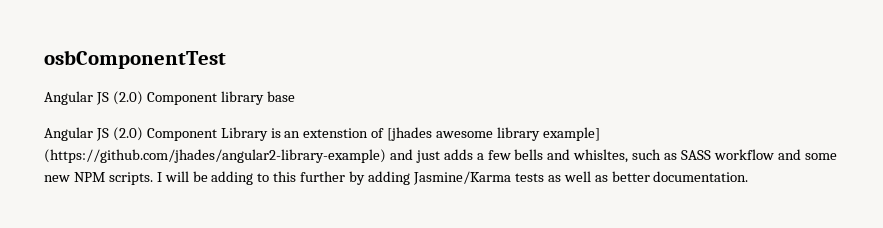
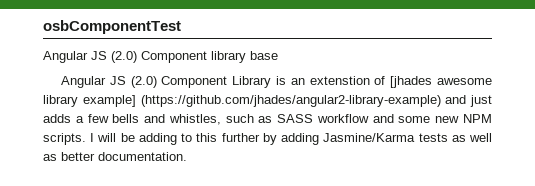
[573,149,629,163] whisltes, -> [168,114,221,125] whistles,

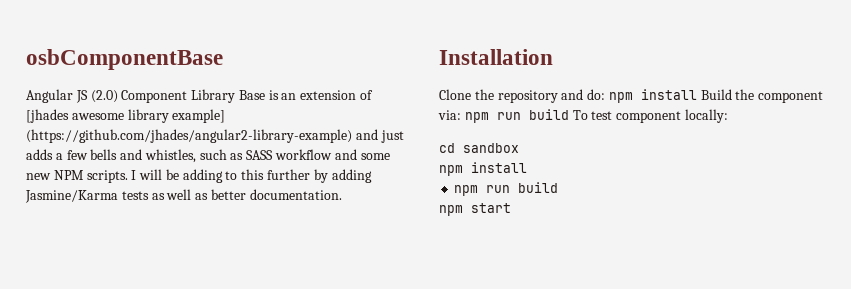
[43,20,181,34] [43,51,278,63] osbComponentTest // Angular JS (2.0) Component library base -> [26,49,223,70] osbComponentBase
(272, 82) none -> [238,90,265,100] Base
[309,76,370,85] extenstion -> [300,90,357,100] extension
(187, 156) none -> [439,49,553,65] [439,89,824,103] [438,109,728,123] [439,143,519,153] [439,162,527,176] [454,182,559,196] [439,203,511,216] // Installation // Clone the repository and do: npm install Build the component via: npm run build To test component locally: // cd sandbox // npm install // npm run build // npm start

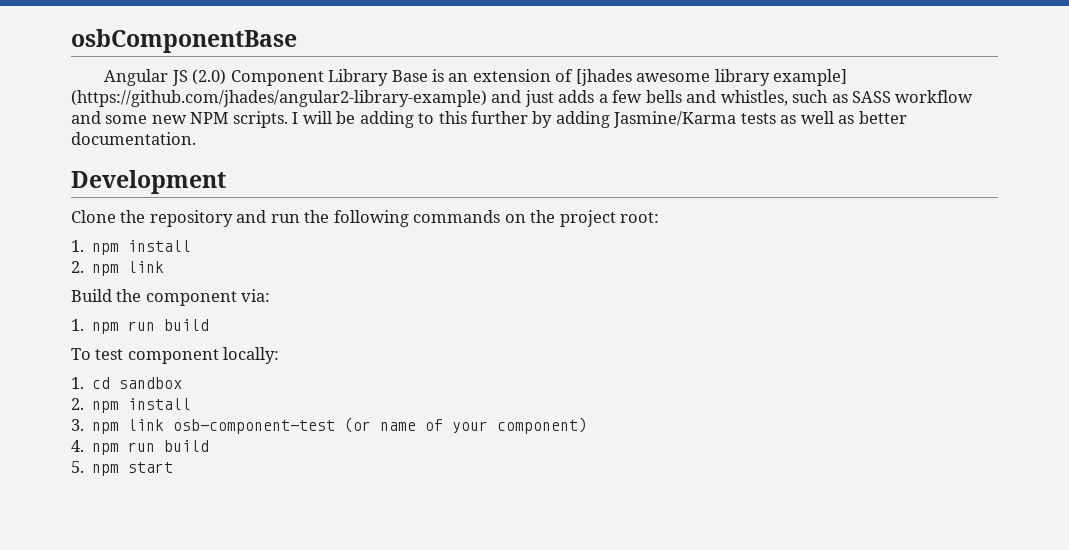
[439,49,553,65] Installation -> [71,170,226,194] Development
[587,89,697,103] do: npm install -> [270,210,660,227] [71,240,192,255] [71,261,165,276] run the following commands on the project root: // 1. npm install // 2. npm link //
[464,109,569,123] npm run build -> [71,319,210,334] // 1. npm run build //
(728, 116) none -> [71,377,84,389] 1.
[439,162,527,176] [454,182,559,196] npm install // npm run build // -> [71,398,192,413] [71,417,588,434] [71,440,210,455] [71,461,84,473] 2. npm install // 3. npm link osb-component-test (or name of your component) // 4. npm run build // 5.

